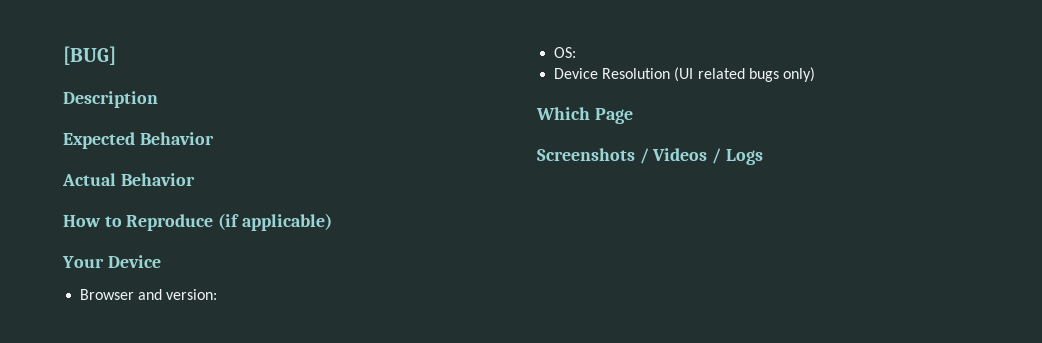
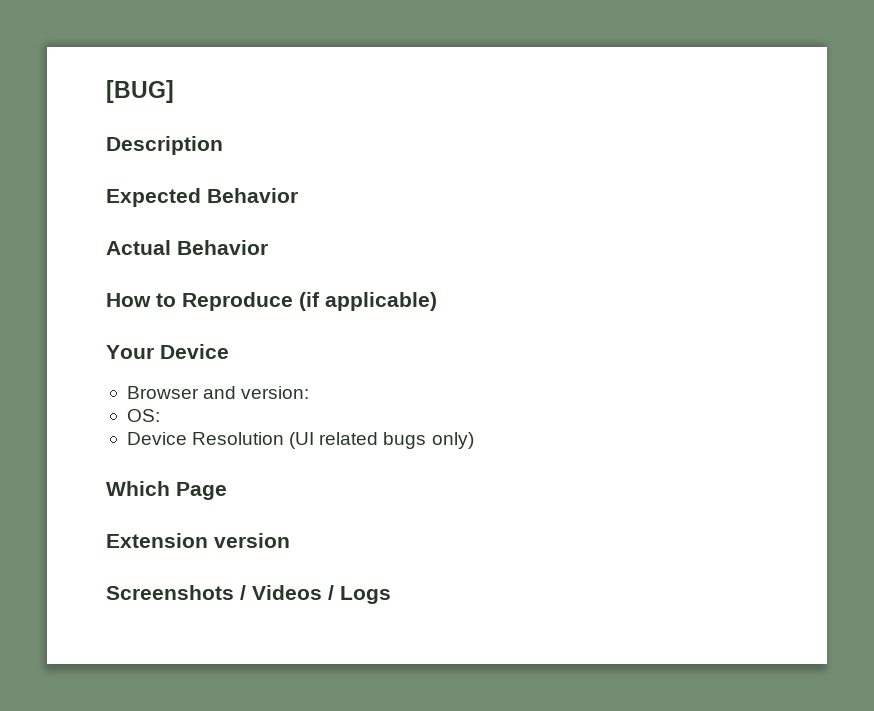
(633, 116) none -> [106,533,290,548] // Extension version

